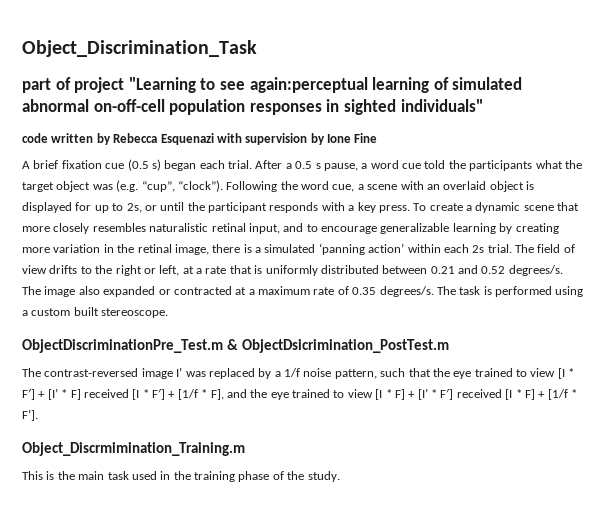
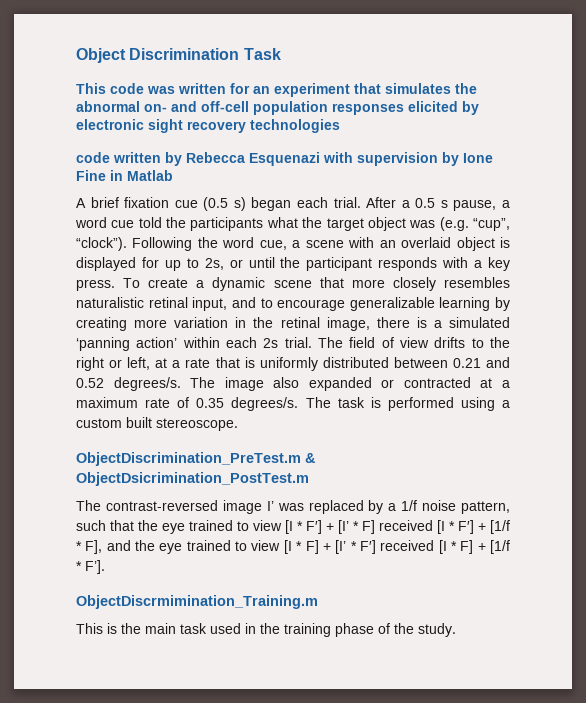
[22,40,257,57] [22,77,523,93] [22,99,483,115] Object_Discrimination_Task // part of project "Learning to see again:perceptual learning of simulated abnormal on-off-cell population responses in sighted individuals" -> [76,48,281,63] [76,83,477,97] [76,101,479,115] [76,119,340,133] Object Discrimination Task // This code was written for an experiment that simulates the abnormal on- and off-cell population responses elicited by electronic sight recovery technologies
(378, 138) none -> [110,170,173,181] in Matlab
[22,339,223,353] ObjectDiscriminationPre_Test.m -> [76,452,301,466] ObjectDiscrimination_PreTest.m
[22,442,245,456] Object_Discrmimination_Training.m -> [76,595,318,609] ObjectDiscrmimination_Training.m

